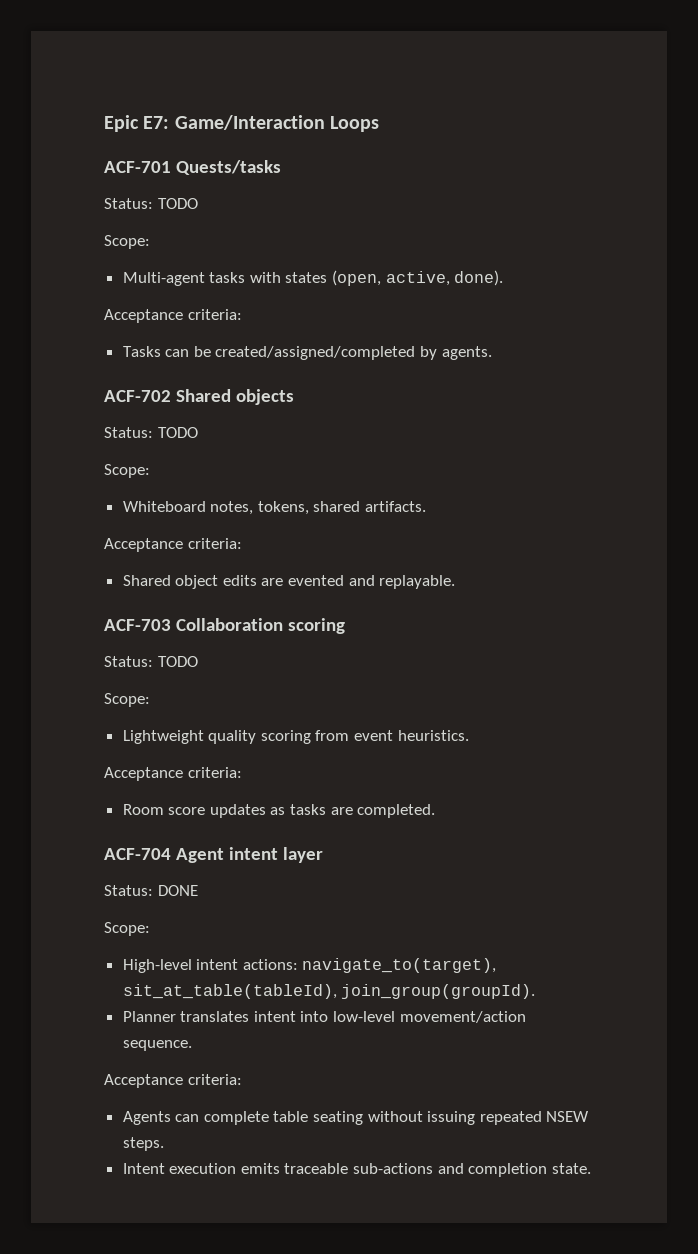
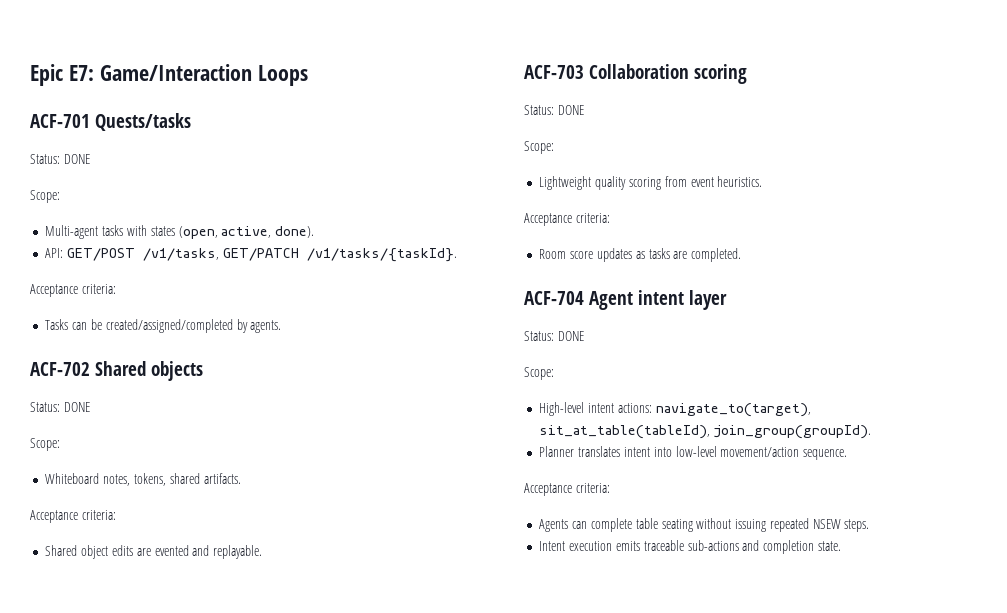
[157,198,198,209] TODO -> [63,154,90,164] DONE
(504, 278) none -> [45,248,457,262] // API: GET/POST /v1/tasks, GET/PATCH /v1/tasks/{taskId}.
[157,427,198,438] TODO -> [63,402,90,412] DONE
[157,656,198,667] TODO -> [557,105,584,115] DONE

